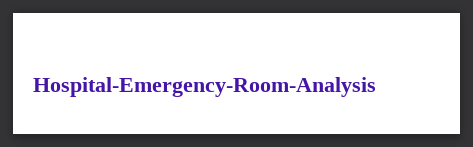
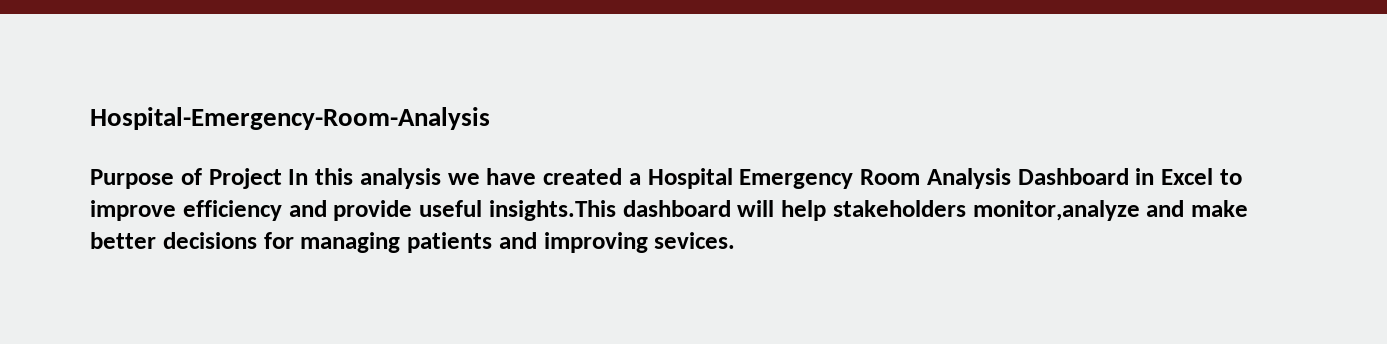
(376, 87) none -> [90,168,1242,189] [90,200,1248,221] [90,232,736,253] // Purpose of Project In this analysis we have created a Hospital Emergency Room Analysis Dashboard in Excel to improve efficiency and provide useful insights.This dashboard will help stakeholders monitor,analyze and make better decisions for managing patients and improving sevices.

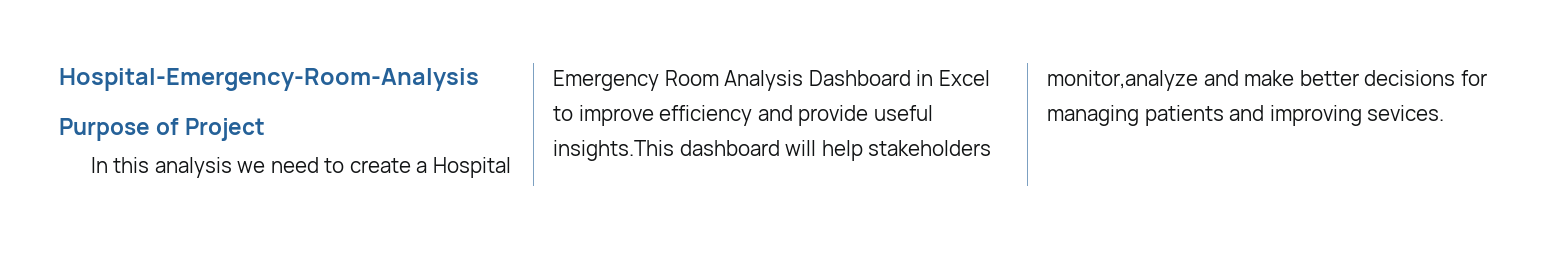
(282, 178) none -> (266, 129) //
[486,168,622,185] have created -> [270,157,411,173] need to create

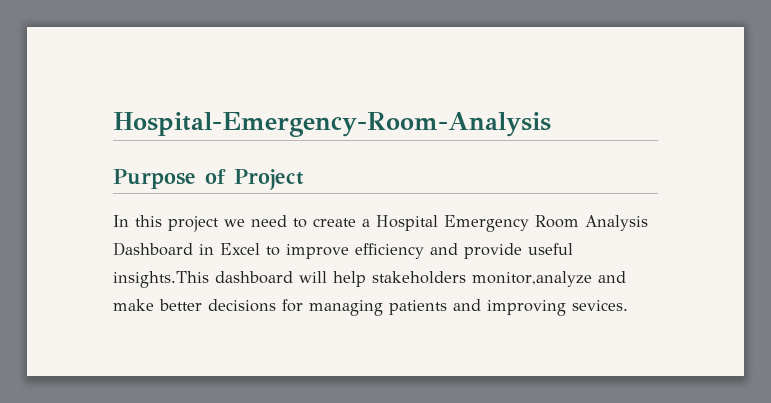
[154,157,232,178] analysis -> [168,216,219,232] project

